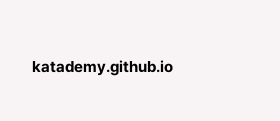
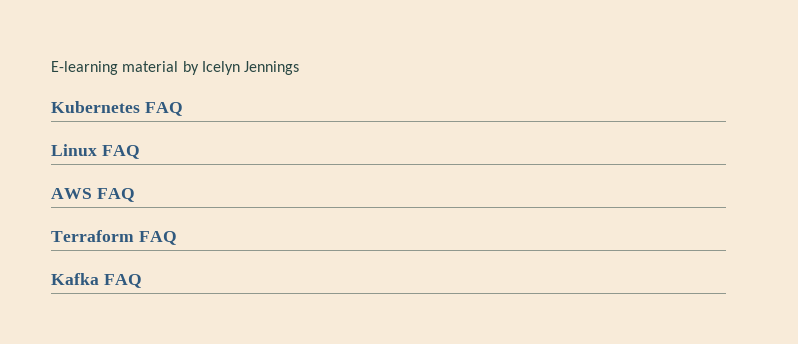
[32,60,173,76] katademy.github.io -> [51,61,300,75] [51,101,183,116] [51,144,140,159] [51,188,135,202] [51,230,177,245] [51,273,142,288] E-learning material by Icelyn Jennings // Kubernetes FAQ // Linux FAQ // AWS FAQ // Terraform FAQ // Kafka FAQ

